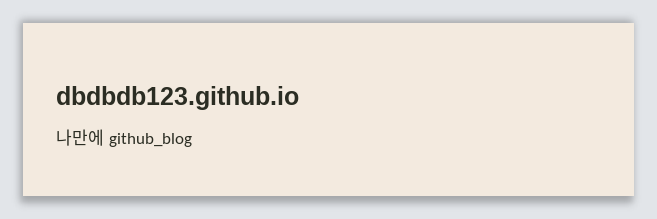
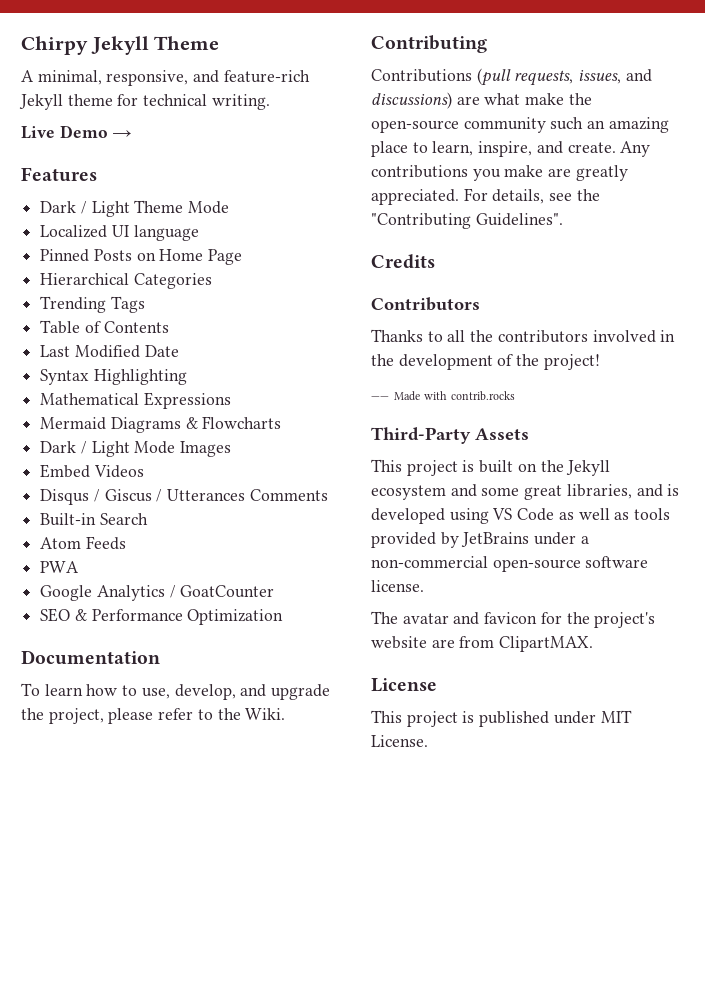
[56,86,299,110] [56,129,192,147] dbdbdb123.github.io // 나만에 github_blog -> [21,36,220,55] [21,70,310,86] [19,94,270,110] [21,125,133,139] [21,167,97,182] [40,200,230,217] [40,225,199,241] [40,249,243,265] [40,273,212,289] [40,296,145,313] [40,320,169,334] [40,345,179,358] [40,369,187,385] [40,392,231,409] [40,416,282,433] [40,441,232,457] [40,464,144,478] [40,489,328,505] [40,513,148,526] [40,536,126,550] [40,561,80,573] [40,585,275,601] [40,608,284,625] [21,650,160,665] [21,683,331,700] [21,708,286,724] [371,35,487,53] [371,68,652,86] [371,92,592,109] [371,117,669,133] [371,141,651,157] [371,165,628,181] [371,188,600,205] [371,213,563,229] [371,254,435,269] [371,297,480,311] [371,329,676,343] [371,354,600,370] [371,391,516,401] [371,427,529,444] [371,459,611,476] [371,484,680,500] [371,508,671,524] [371,532,589,548] [371,556,649,572] [371,580,424,592] [371,611,656,628] [371,636,594,652] [371,678,437,692] [371,710,632,727] [371,735,428,747] Chirpy Jekyll Theme // A minimal, responsive, and feature-rich Jekyll theme for technical writing. // Live Demo → // Features // Dark / Light Theme Mode // Localized UI language // Pinned Posts on Home Page // Hierarchical Categories // Trending Tags // Table of Contents // Last Modified Date // Syntax Highlighting // Mathematical Expressions // Mermaid Diagrams & Flowcharts // Dark / Light Mode Images // Embed Videos // Disqus / Giscus / Utterances Comments // Built-in Search // Atom Feeds // PWA // Google Analytics / GoatCounter // SEO & Performance Optimization // Documentation // To learn how to use, develop, and upgrade the project, please refer to the Wiki. // Contributing // Contributions (pull requests, issues, and discussions) are what make the open-source community such an amazing place to learn, inspire, and create. Any contributions you make are greatly appreciated. For details, see the "Contributing Guidelines". // Credits // Contributors // Thanks to all the contributors involved in the development of the project! // —— Made with contrib.rocks // Third-Party Assets // This project is built on the Jekyll ecosystem and some great libraries, and is developed using VS Code as well as tools provided by JetBrains under a non-commercial open-source software license. // The avatar and favicon for the project's website are from ClipartMAX. // License // This project is published under MIT License.

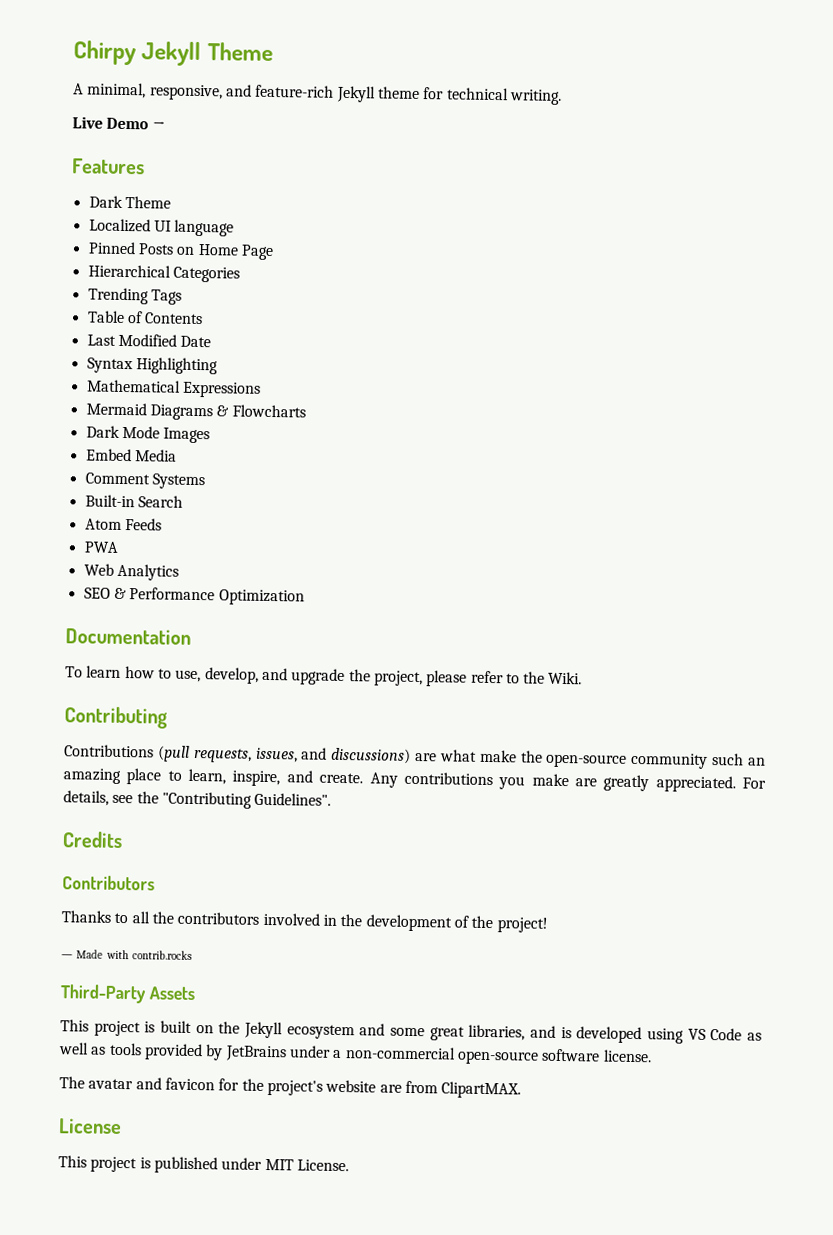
[80,200,230,217] / Light Theme Mode -> [124,195,171,209] Theme
[80,441,130,457] / Light -> (120, 431) none
[93,465,144,478] [40,489,328,505] Videos // Disqus / Giscus / Utterances Comments -> [134,449,177,462] [84,472,205,490] Media // Comment Systems
[40,585,93,601] Google -> [83,563,114,576] Web
[169,585,275,598] / GoatCounter -> (179, 572) none
[371,396,389,400] —— -> [61,954,73,959] —

